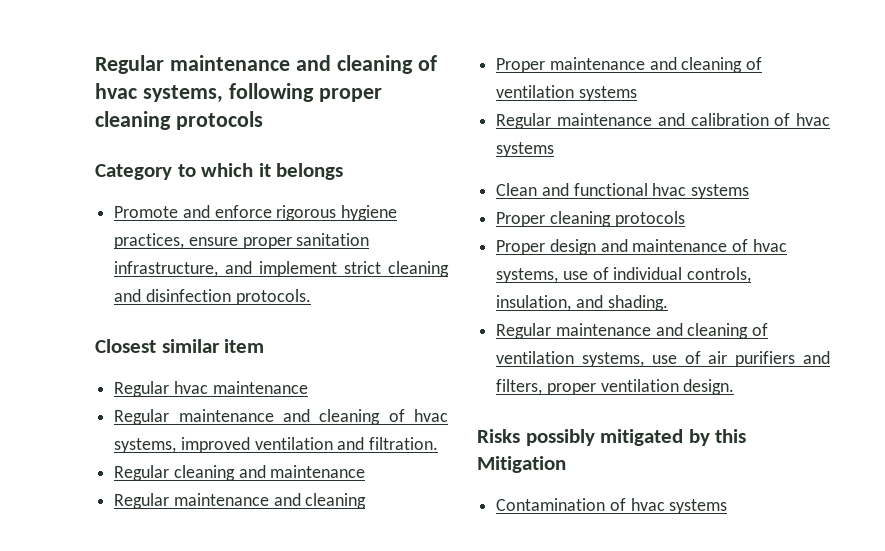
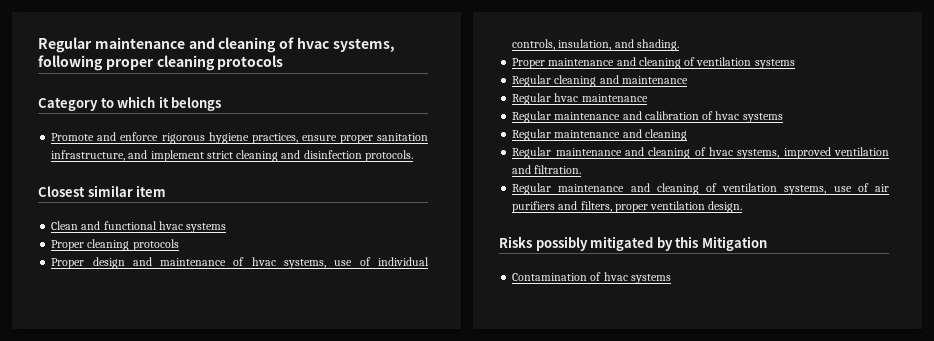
[114,381,308,397] [114,409,448,425] [114,437,439,453] [114,465,366,481] [114,493,367,509] [496,57,763,73] [496,85,637,101] [496,113,830,129] [496,142,555,157] // Regular hvac maintenance // Regular maintenance and cleaning of hvac systems, improved ventilation and filtration. // Regular cleaning and maintenance // Regular maintenance and cleaning // Proper maintenance and cleaning of ventilation systems // Regular maintenance and calibration of hvac systems -> (167, 191) none
(668, 303) none -> [512,57,795,69] [512,75,688,87] [512,93,648,105] [512,111,783,123] [512,129,687,141] [512,147,889,159] [512,165,582,174] // Proper maintenance and cleaning of ventilation systems // Regular cleaning and maintenance // Regular hvac maintenance // Regular maintenance and calibration of hvac systems // Regular maintenance and cleaning // Regular maintenance and cleaning of hvac systems, improved ventilation and filtration.

